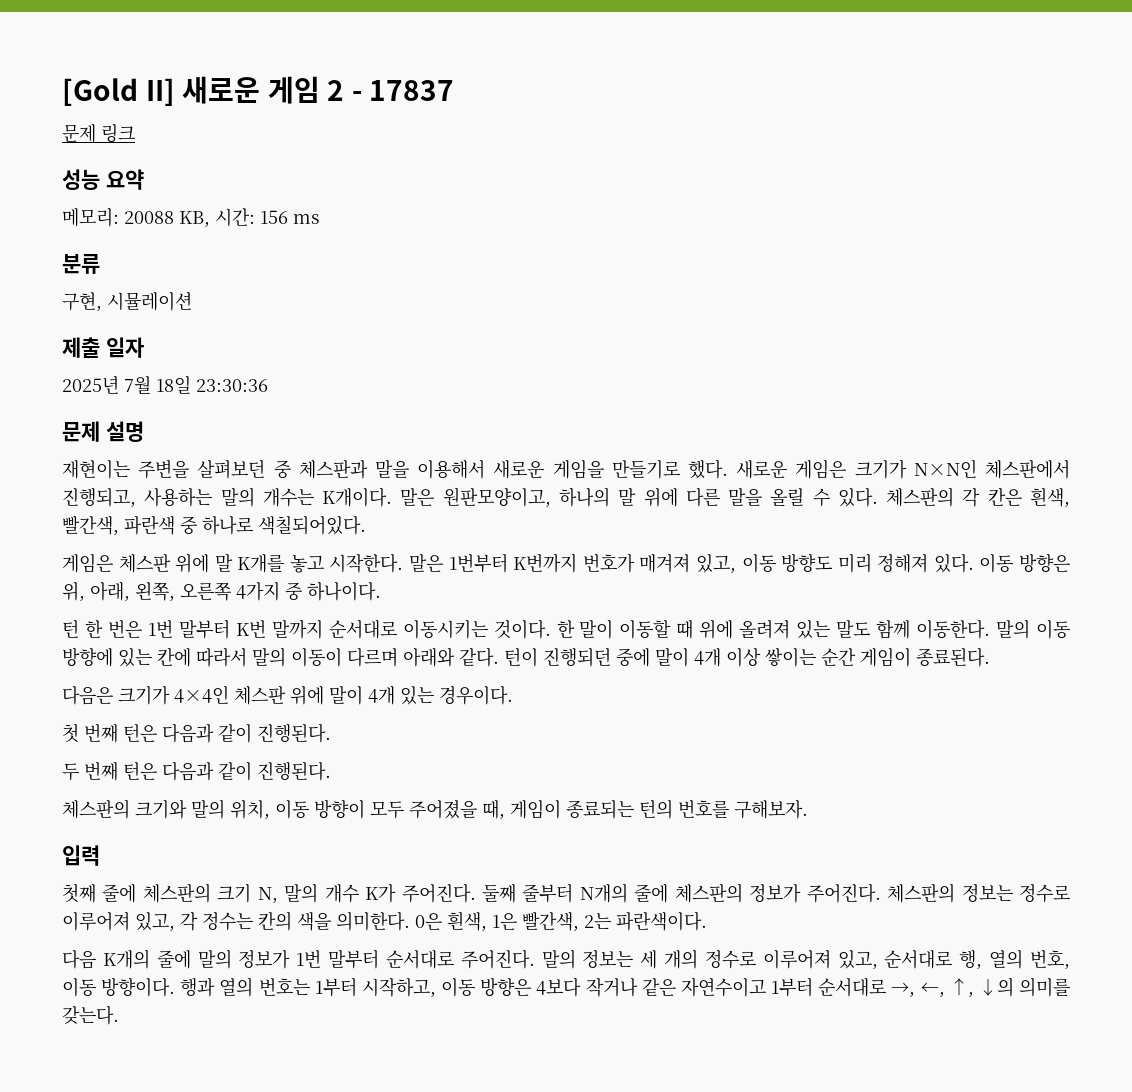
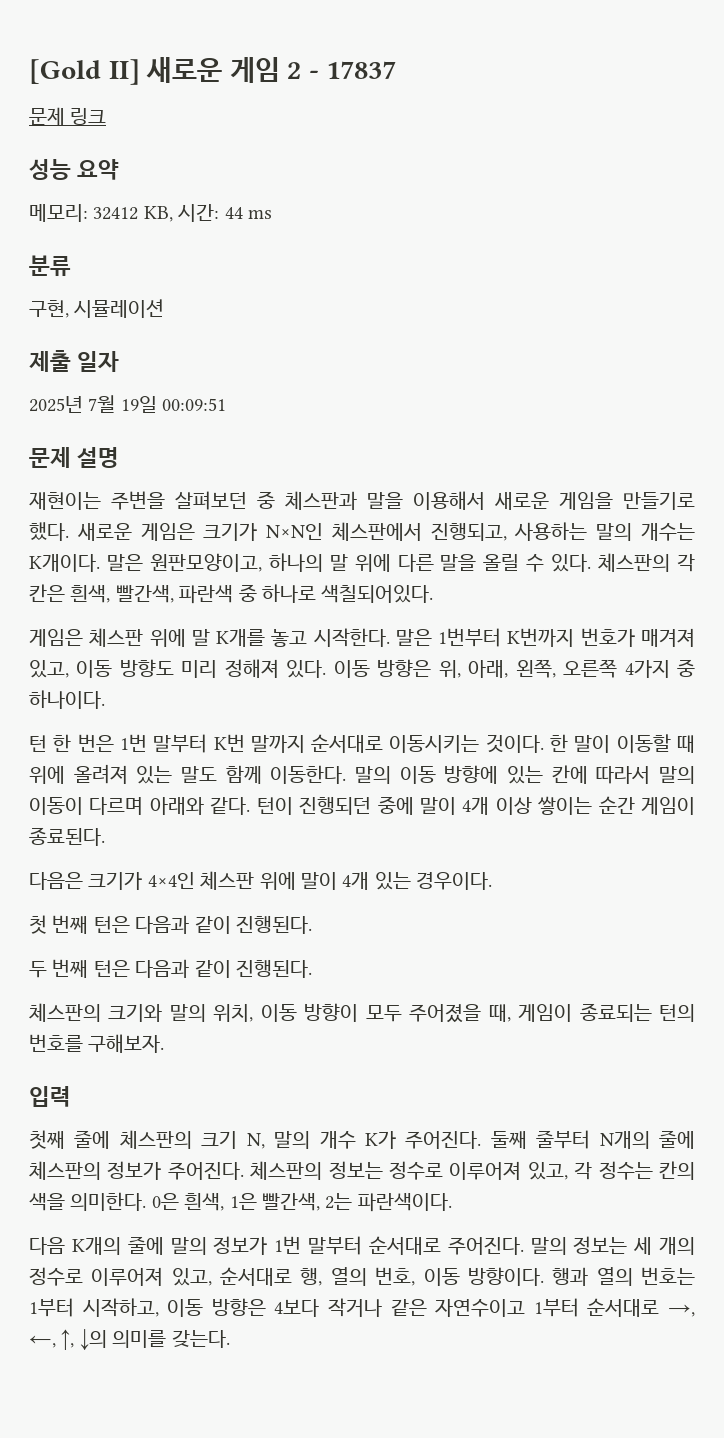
[124,211,174,224] 20088 -> [93,207,139,220] 32412
[260,210,288,224] 156 -> [224,207,243,219] 44
[156,376,268,394] 18일 23:30:36 -> [120,396,227,413] 19일 00:09:51

